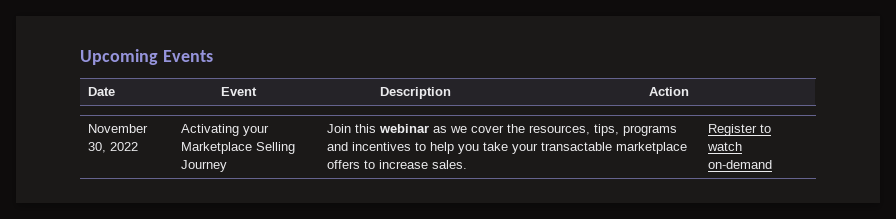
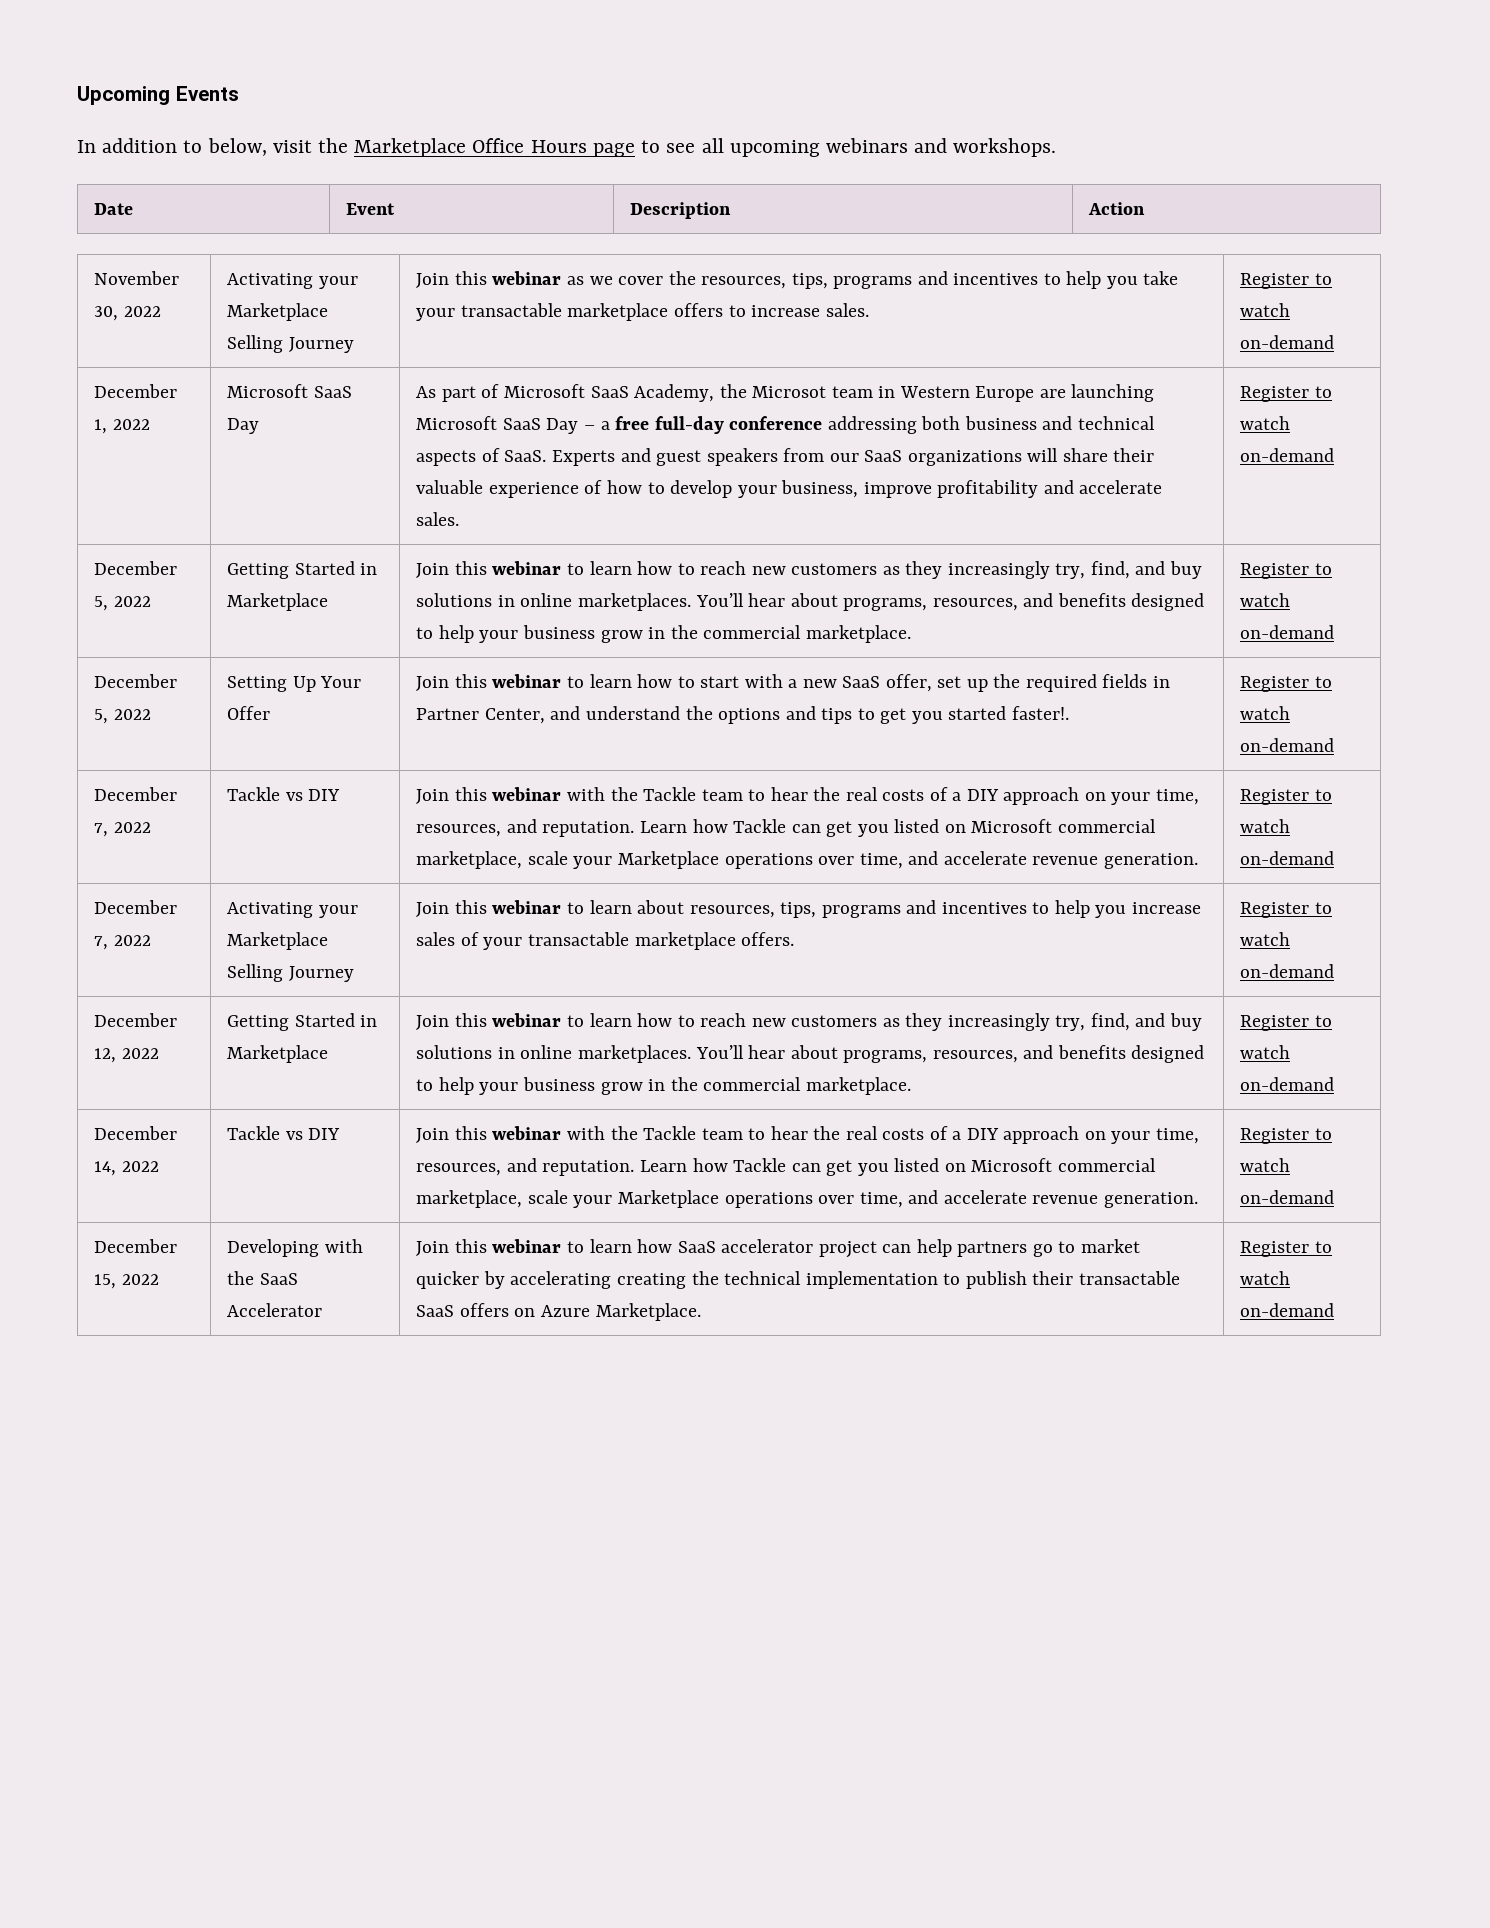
(213, 56) none -> [77,138,1057,157] // In addition to below, visit the Marketplace Office Hours page to see all upcoming webinars and workshops.
(772, 164) none -> [94,384,178,398] [94,419,150,434] [227,384,352,398] [227,418,260,434] [416,384,1155,402] [416,416,1155,434] [416,448,1155,466] [416,480,1163,498] [416,512,460,526] [1240,386,1332,402] [1240,416,1291,430] [1240,448,1335,462] [94,561,178,575] [94,596,151,611] [227,561,378,579] [227,593,329,611] [416,561,1202,579] [416,593,1205,611] [416,625,911,643] [1240,563,1332,579] [1240,593,1291,607] [1240,625,1335,639] [94,674,178,688] [94,709,151,724] [227,676,362,692] [227,706,271,720] [416,674,1170,692] [416,706,1069,724] [1240,676,1332,692] [1240,706,1291,720] [1240,738,1335,752] [94,787,178,801] [94,822,151,837] [227,787,341,801] [416,787,1199,805] [416,819,1156,837] [416,851,1198,869] [1240,789,1332,805] [1240,819,1291,833] [1240,851,1335,865] [94,900,178,914] [94,935,151,950] [227,902,358,918] [227,932,329,950] [227,964,354,982] [416,900,1201,918] [416,932,795,950] [1240,902,1332,918] [1240,932,1291,946] [1240,964,1335,978] [94,1013,178,1027] [94,1048,159,1063] [227,1013,378,1031] [227,1045,329,1063] [416,1013,1202,1031] [416,1045,1205,1063] [416,1077,911,1095] [1240,1015,1332,1031] [1240,1045,1291,1059] [1240,1077,1335,1091] [94,1126,178,1140] [94,1161,159,1176] [227,1126,341,1140] [416,1126,1199,1144] [416,1158,1156,1176] [416,1190,1198,1208] [1240,1128,1332,1144] [1240,1158,1291,1172] [1240,1190,1335,1204] [94,1239,178,1253] [94,1274,159,1289] [227,1239,363,1257] [227,1271,298,1285] [227,1303,323,1317] [416,1239,1140,1258] [416,1271,1180,1289] [416,1303,701,1321] [1240,1241,1332,1257] [1240,1271,1291,1285] [1240,1303,1335,1317] // December 1, 2022 | Microsoft SaaS Day | As part of Microsoft SaaS Academy, the Microsot team in Western Europe are launching Microsoft SaaS Day – a free full-day conference addressing both business and technical aspects of SaaS. Experts and guest speakers from our SaaS organizations will share their valuable experience of how to develop your business, improve profitability and accelerate sales. | Register to watch on-demand // December 5, 2022 | Getting Started in Marketplace | Join this webinar to learn how to reach new customers as they increasingly try, find, and buy solutions in online marketplaces. You’ll hear about programs, resources, and benefits designed to help your business grow in the commercial marketplace. | Register to watch on-demand // December 5, 2022 | Setting Up Your Offer | Join this webinar to learn how to start with a new SaaS offer, set up the required fields in Partner Center, and understand the options and tips to get you started faster!. | Register to watch on-demand // December 7, 2022 | Tackle vs DIY | Join this webinar with the Tackle team to hear the real costs of a DIY approach on your time, resources, and reputation. Learn how Tackle can get you listed on Microsoft commercial marketplace, scale your Marketplace operations over time, and accelerate revenue generation. | Register to watch on-demand // December 7, 2022 | Activating your Marketplace Selling Journey | Join this webinar to learn about resources, tips, programs and incentives to help you increase sales of your transactable marketplace offers. | Register to watch on-demand // December 12, 2022 | Getting Started in Marketplace | Join this webinar to learn how to reach new customers as they increasingly try, find, and buy solutions in online marketplaces. You’ll hear about programs, resources, and benefits designed to help your business grow in the commercial marketplace. | Register to watch on-demand // December 14, 2022 | Tackle vs DIY | Join this webinar with the Tackle team to hear the real costs of a DIY approach on your time, resources, and reputation. Learn how Tackle can get you listed on Microsoft commercial marketplace, scale your Marketplace operations over time, and accelerate revenue generation. | Register to watch on-demand // December 15, 2022 | Developing with the SaaS Accelerator | Join this webinar to learn how SaaS accelerator project can help partners go to market quicker by accelerating creating the technical implementation to publish their transactable SaaS offers on Azure Marketplace. | Register to watch on-demand

